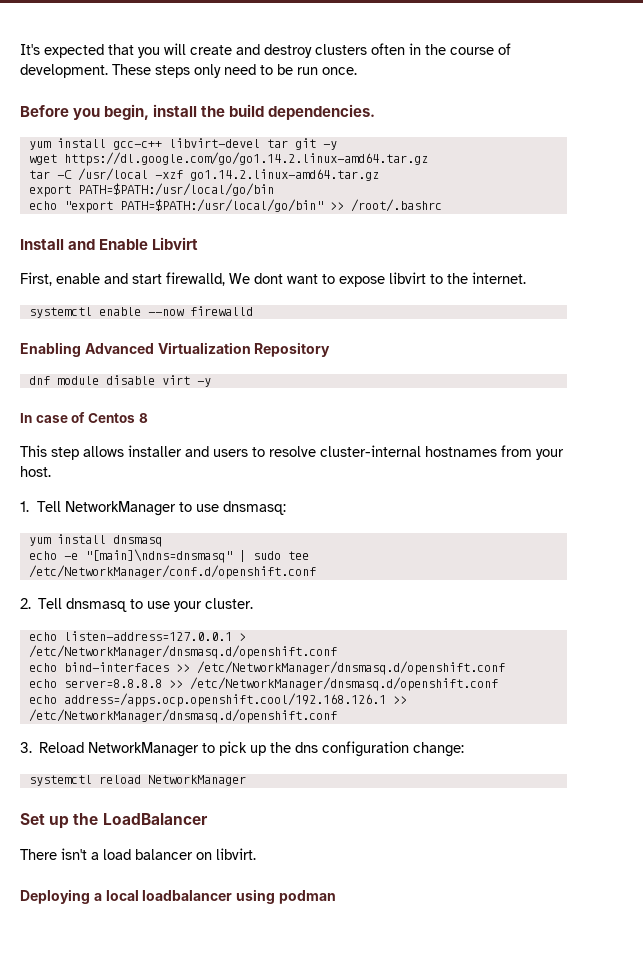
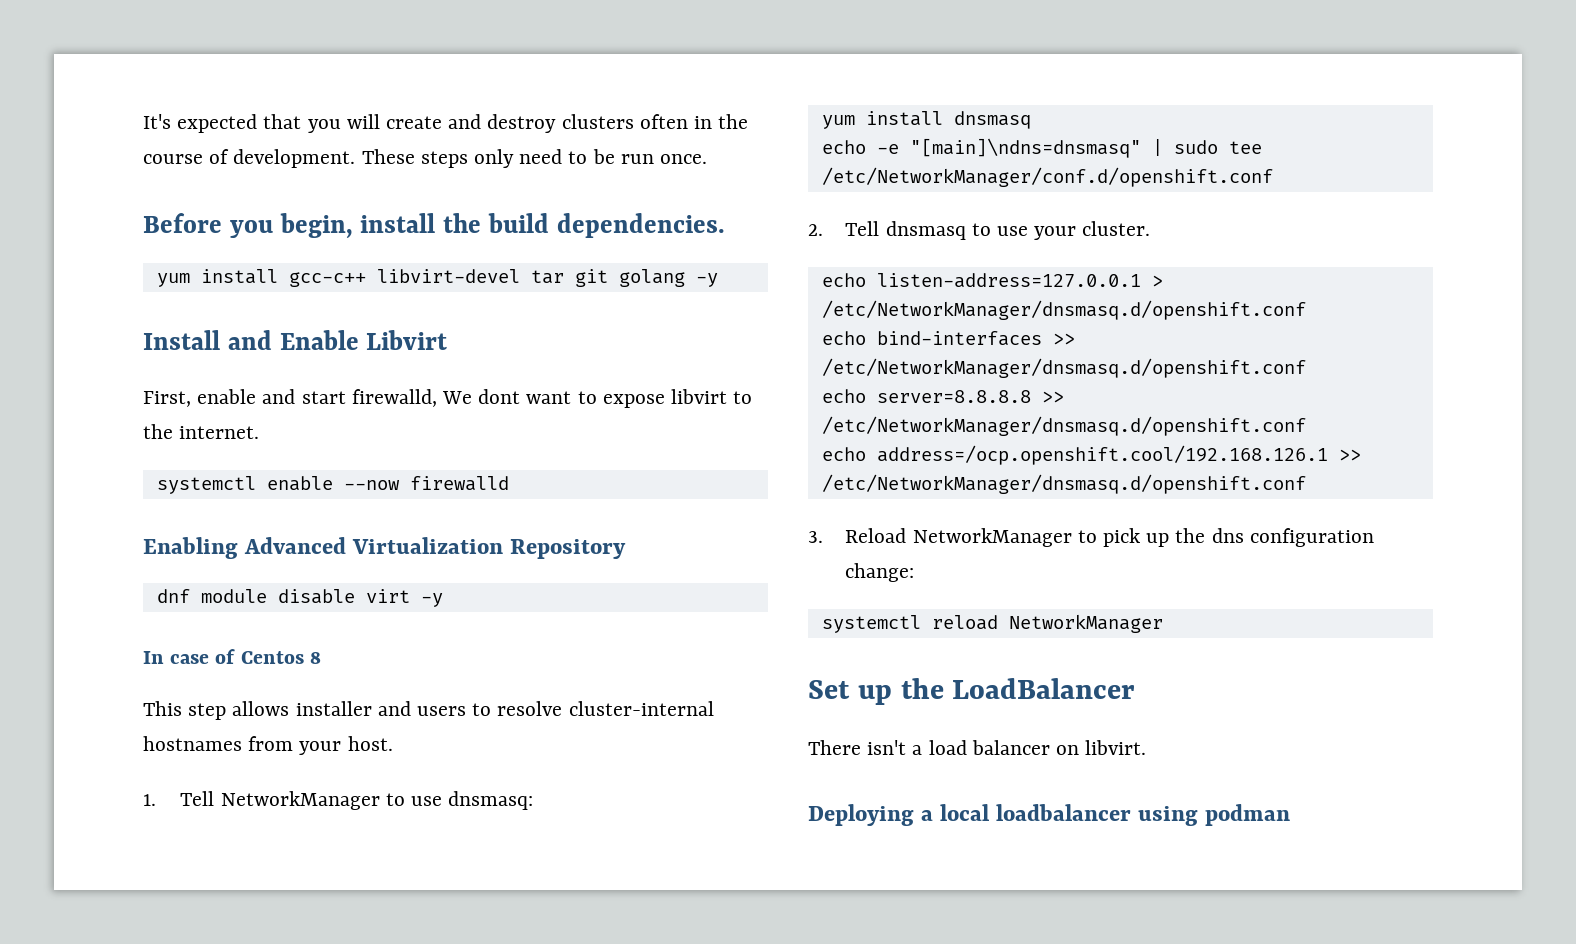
[322,141,337,150] [28,152,428,166] [28,168,379,181] [28,183,274,197] [28,199,442,213] -y // wget https://dl.google.com/go/go1.14.2.linux-amd64.tar.gz // tar -C /usr/local -xzf go1.14.2.linux-amd64.tar.gz // export PATH=$PATH:/usr/local/go/bin // echo "export PATH=$PATH:/usr/local/go/bin" >> /root/.bashrc -> [618,269,718,287] golang -y
[63,693,386,707] address=/apps.ocp.openshift.cool/192.168.126.1 -> [876,445,1328,465] address=/ocp.openshift.cool/192.168.126.1

